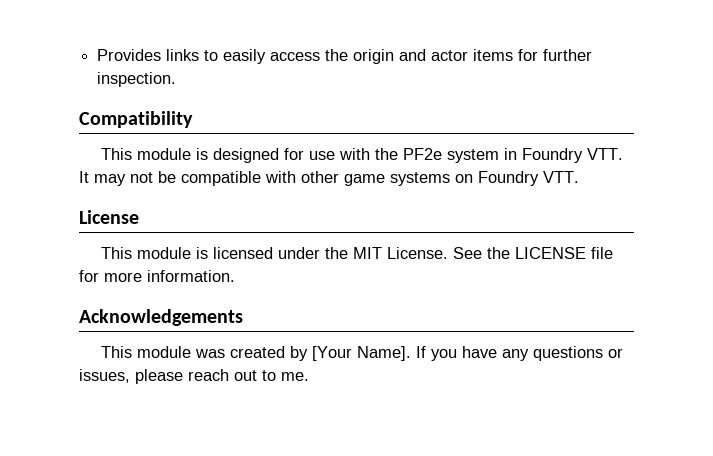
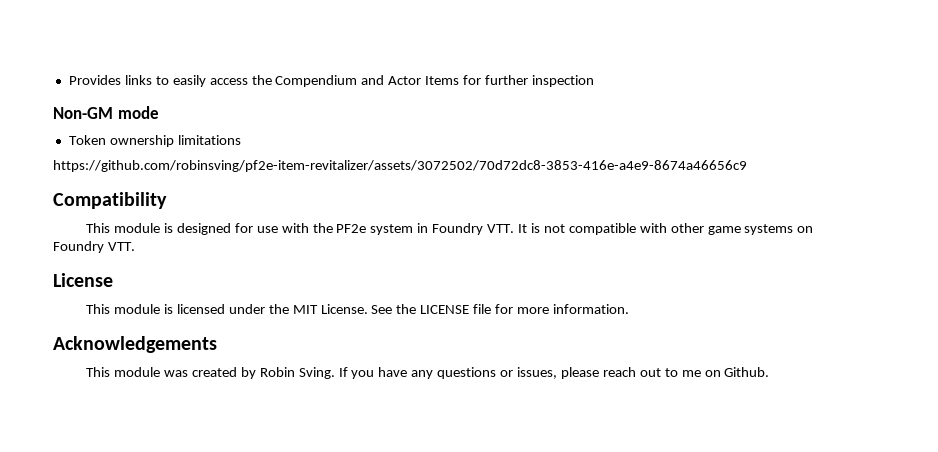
[353,49,593,64] [97,72,177,87] origin and actor items for further inspection. -> [275,75,594,87] [53,106,159,119] [68,135,241,147] [53,160,747,172] Compendium and Actor Items for further inspection // Non-GM mode // Token ownership limitations // https://github.com/robinsving/pf2e-item-revitalizer/assets/3072502/70d72dc8-3853-416e-a4e9-8674a46656c9
[94,171,176,186] may not be -> [530,223,565,233] is not
[312,346,412,361] [Your Name]. -> [259,367,335,379] Robin Sving.
[281,372,309,381] me. -> [681,367,770,377] me on Github.

